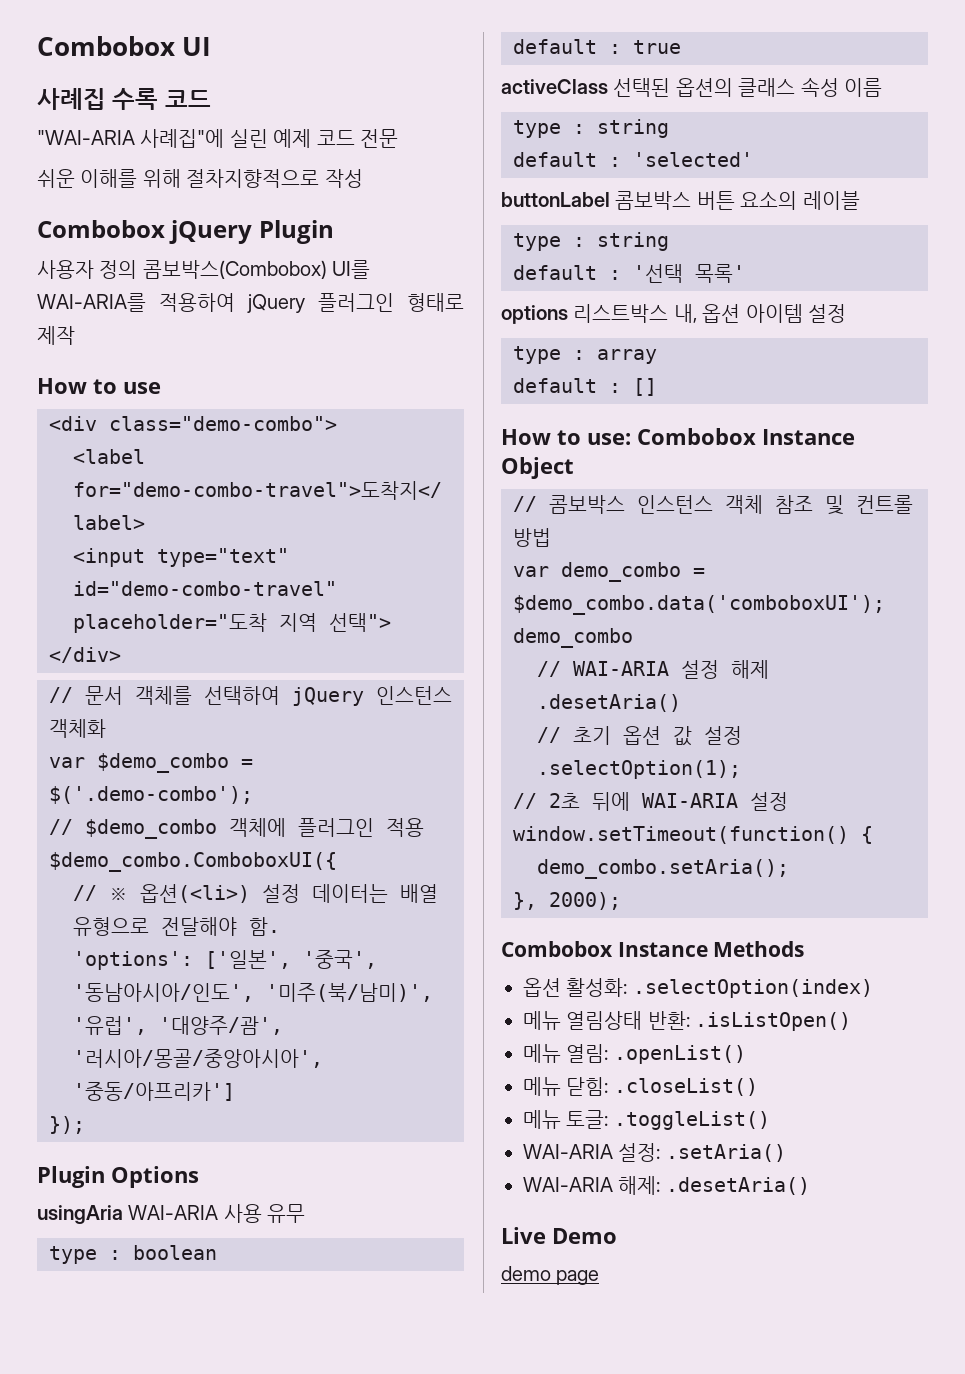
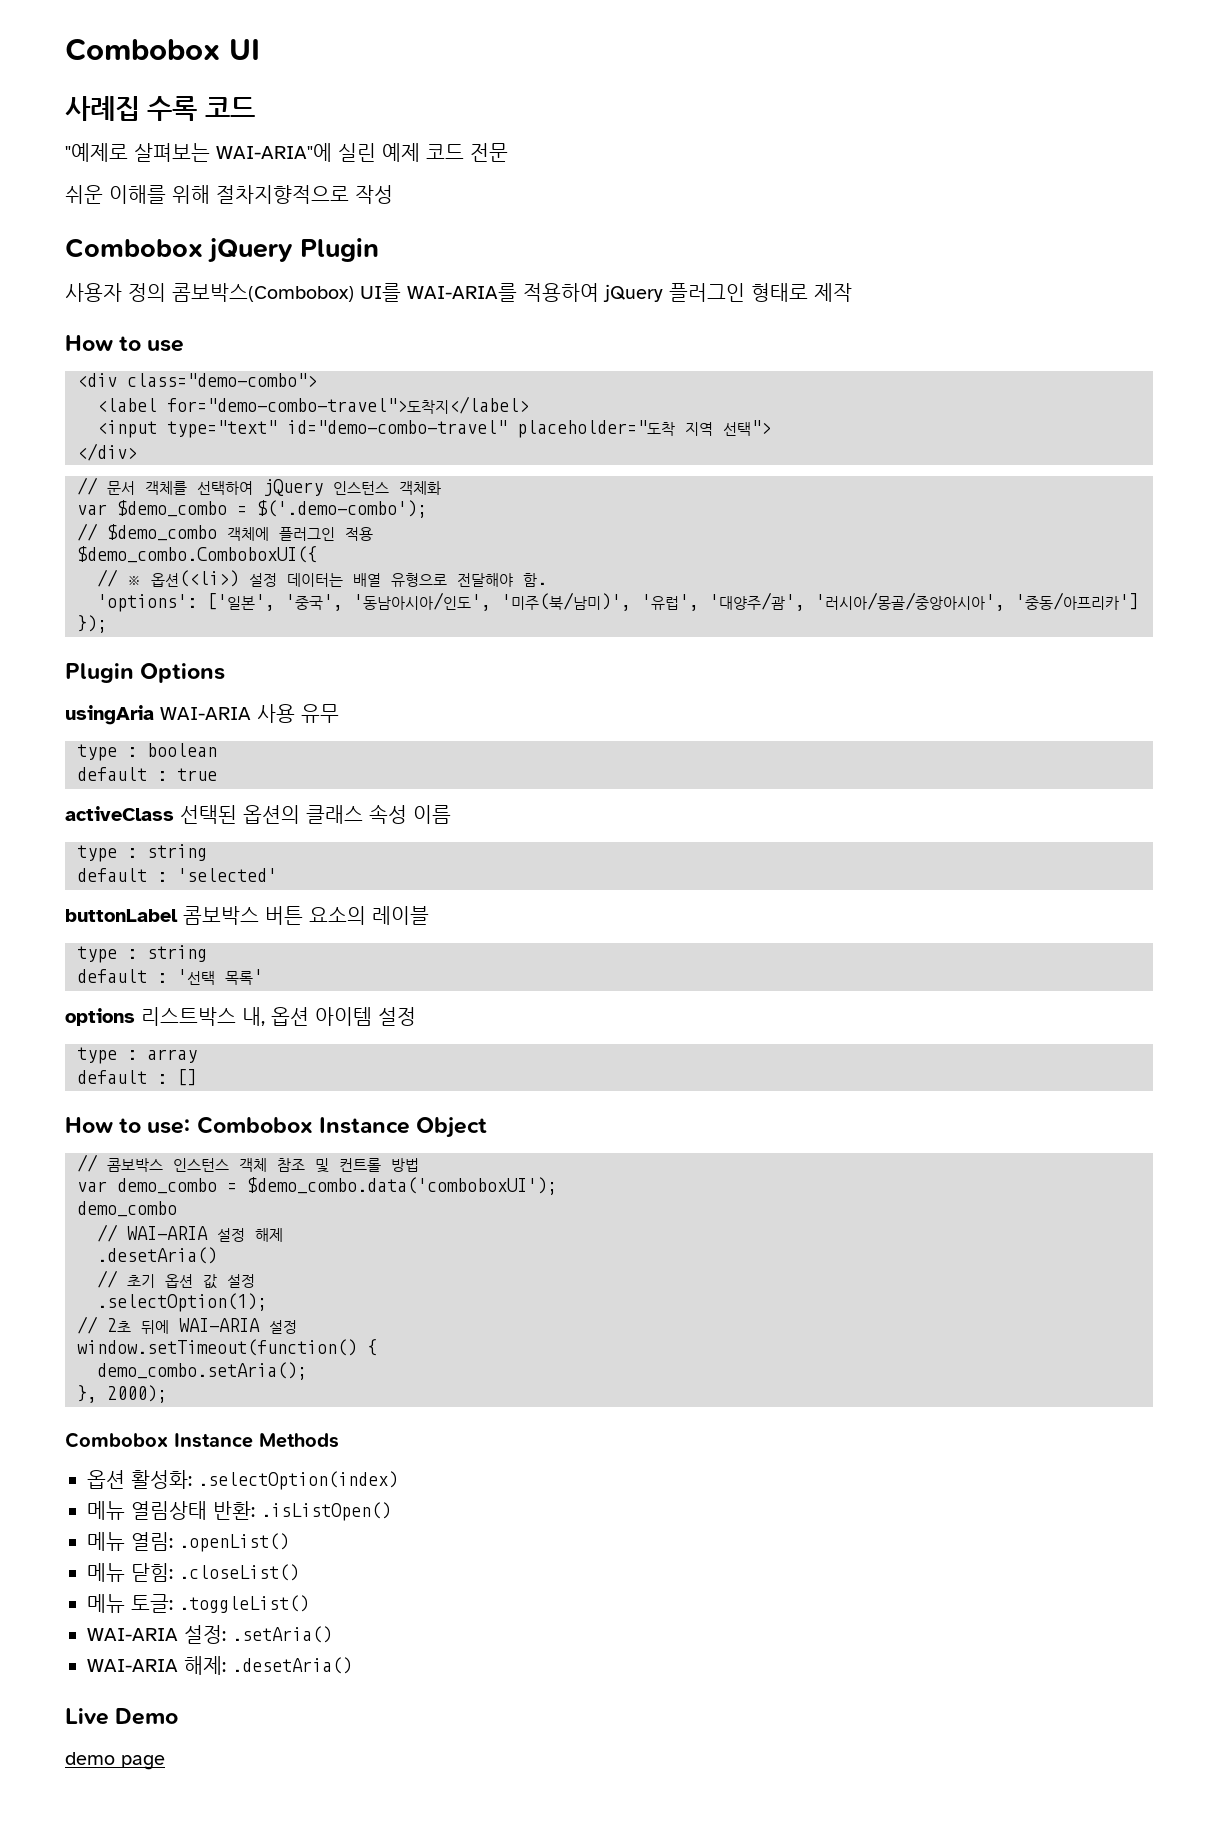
[37,129,225,148] "WAI-ARIA 사례집"에 -> [65,143,332,162] "예제로 살펴보는 WAI-ARIA"에

